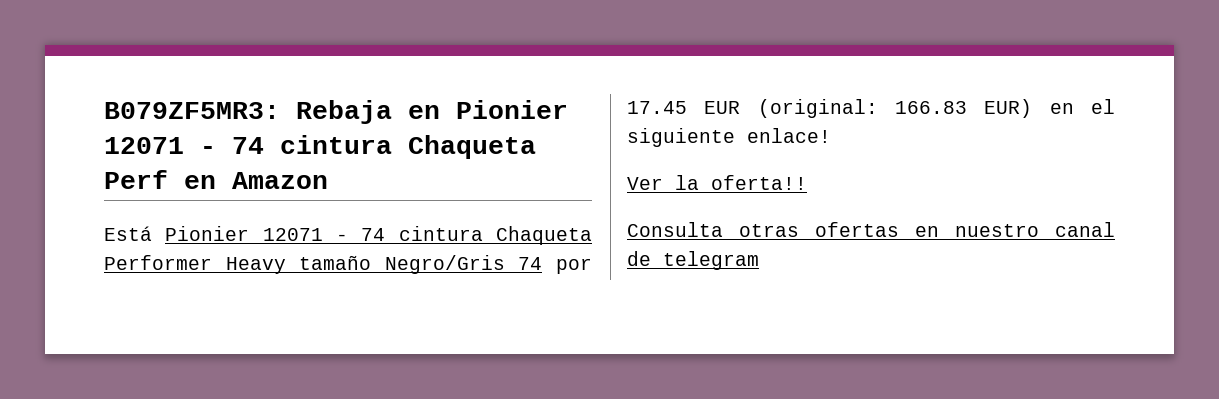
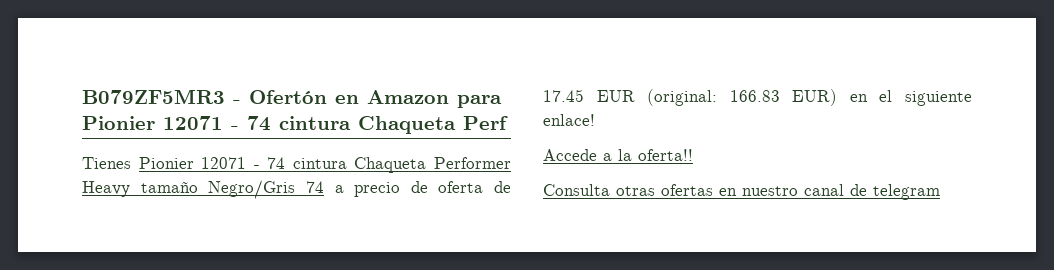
[104,100,440,124] B079ZF5MR3: Rebaja en -> [82,89,502,108] B079ZF5MR3 - Ofertón en Amazon para
[184,172,328,189] [104,226,152,241] en Amazon // Está -> [82,157,131,169] // Tienes
[556,258,592,274] por -> [334,181,511,197] a precio de oferta de
[627,177,663,190] Ver -> [543,149,612,161] Accede a

